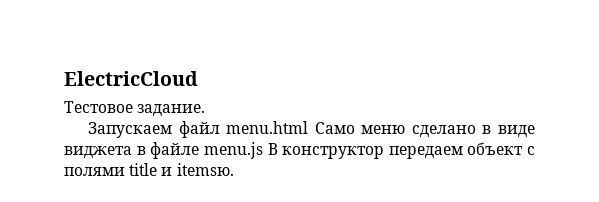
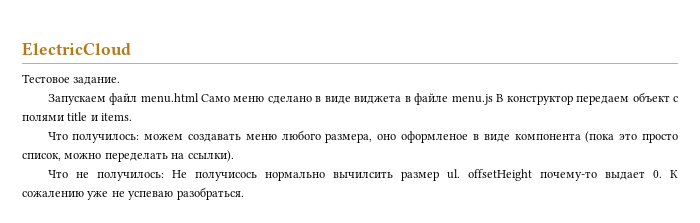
[176,163,234,176] itemsю. -> [101,113,133,121] [47,130,678,143] [22,150,234,162] [47,169,679,181] [22,187,244,200] items. // Что получилось: можем создавать меню любого размера, оно оформленое в виде компонента (пока это просто список, можно переделать на ссылки). // Что не получилось: Не получисось нормально вычилсить размер ul. offsetHeight почему-то выдает 0. К сожалению уже не успеваю разобраться.

